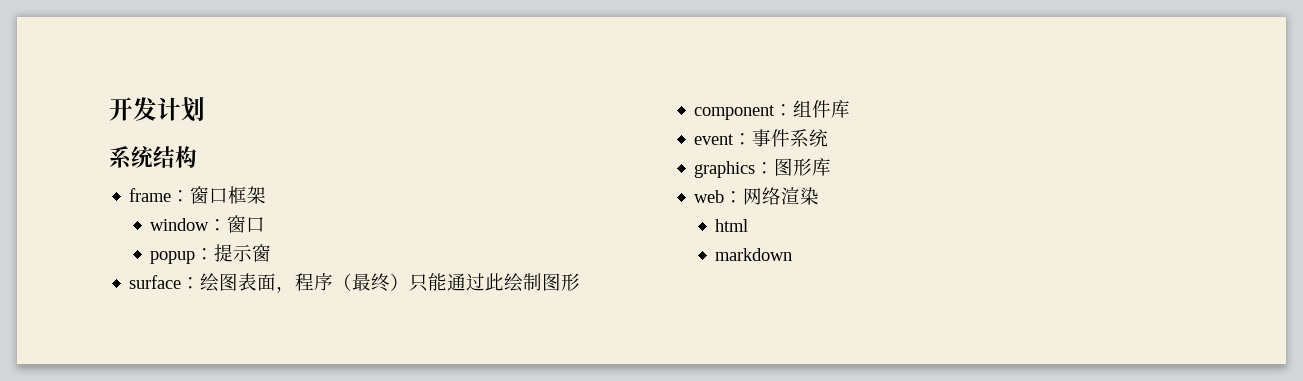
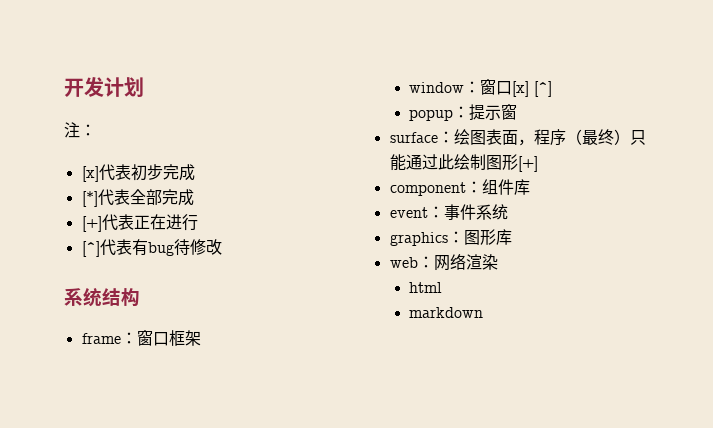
(205, 109) none -> [64,122,96,138] [81,164,195,182] [81,189,194,207] [81,214,198,232] [81,239,222,257] // 注： // [x]代表初步完成 // [*]代表全部完成 // [+]代表正在进行 // [^]代表有bug待修改
(266, 224) none -> [512,81,553,97] [x] [^]
(581, 282) none -> [517,156,538,172] [+]

